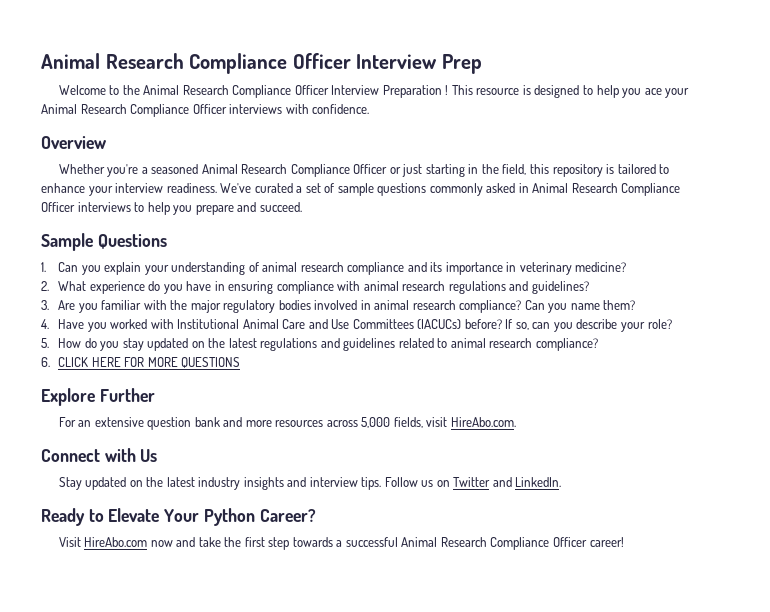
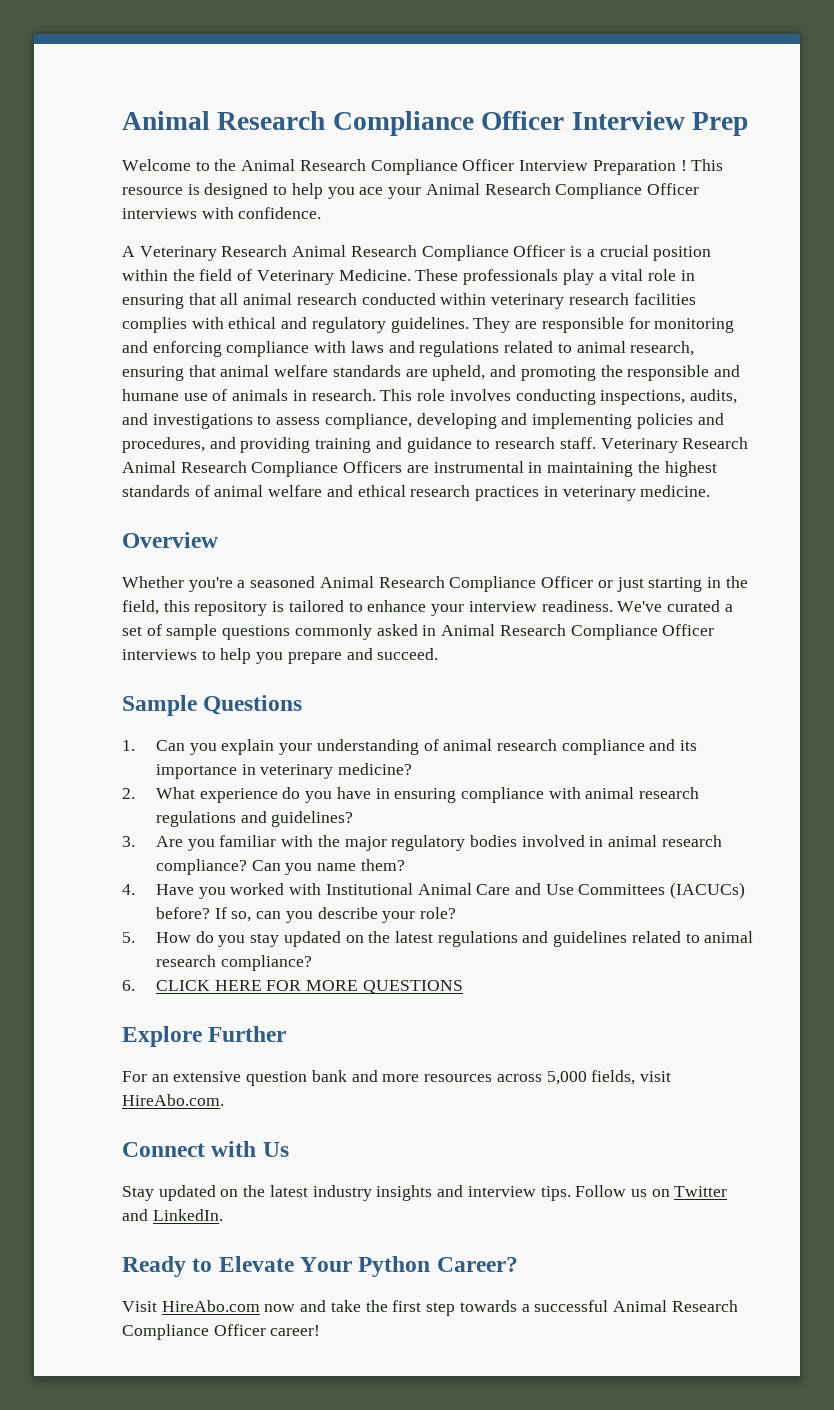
(370, 109) none -> [122,245,712,261] [122,269,695,285] [122,293,696,309] [122,317,735,333] [122,341,695,357] [122,365,740,381] [122,389,737,405] [122,413,724,429] [122,437,749,453] [122,461,717,477] [122,485,711,501] // A Veterinary Research Animal Research Compliance Officer is a crucial position within the field of Veterinary Medicine. These professionals play a vital role in ensuring that all animal research conducted within veterinary research facilities complies with ethical and regulatory guidelines. They are responsible for monitoring and enforcing compliance with laws and regulations related to animal research, ensuring that animal welfare standards are upheld, and promoting the responsible and humane use of animals in research. This role involves conducting inspections, audits, and investigations to assess compliance, developing and implementing policies and procedures, and providing training and guidance to research staff. Veterinary Research Animal Research Compliance Officers are instrumental in maintaining the highest standards of animal welfare and ethical research practices in veterinary medicine.

